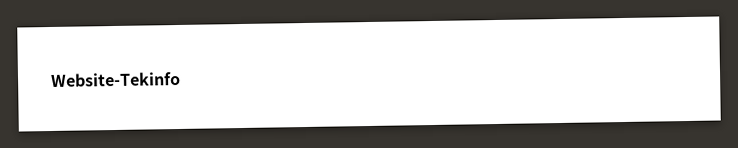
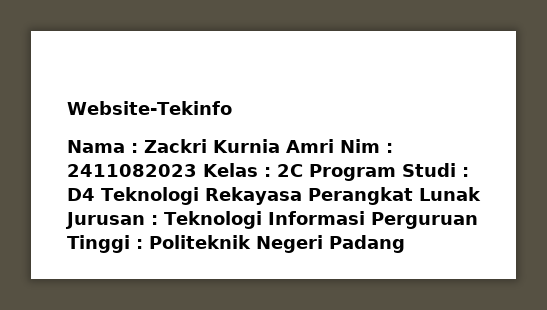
(181, 79) none -> [67,139,393,153] [67,163,469,181] [67,187,481,205] [65,211,478,229] [67,235,405,253] // Nama : Zackri Kurnia Amri Nim : 2411082023 Kelas : 2C Program Studi : D4 Teknologi Rekayasa Perangkat Lunak Jurusan : Teknologi Informasi Perguruan Tinggi : Politeknik Negeri Padang

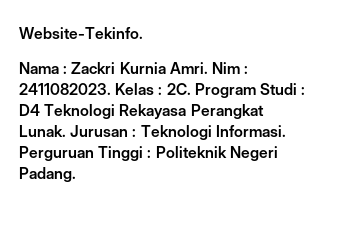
[67,101,232,115] Website-Tekinfo -> [19,27,143,39] Website-Tekinfo.
[286,139,334,153] Amri -> [169,62,208,74] Amri.
[67,164,197,177] 2411082023 -> [19,83,111,95] 2411082023.
[277,164,303,177] 2C -> [166,83,191,95] 2C.
[418,187,481,201] Lunak -> [19,125,66,137] Lunak.
[267,211,365,225] Informasi -> [215,125,286,137] Informasi.
[329,235,405,253] Padang -> [19,167,76,182] Padang.

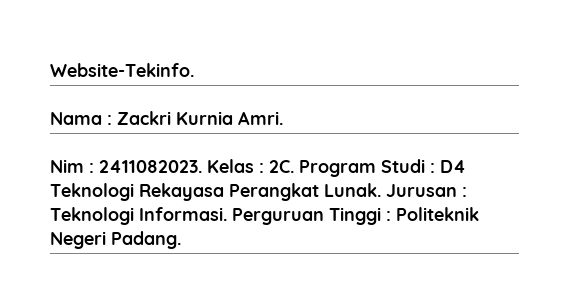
(208, 68) none -> (283, 118) //

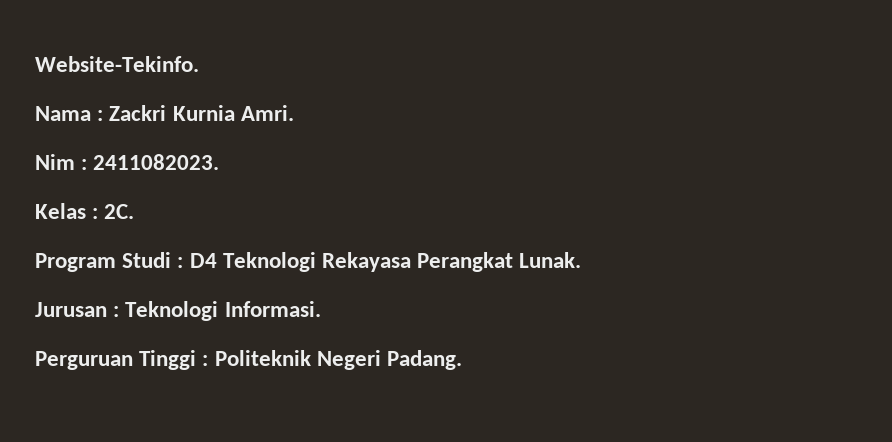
(202, 166) none -> (220, 162) //
(294, 166) none -> (135, 211) //
(381, 190) none -> (582, 260) //
(227, 214) none -> (321, 309) //

